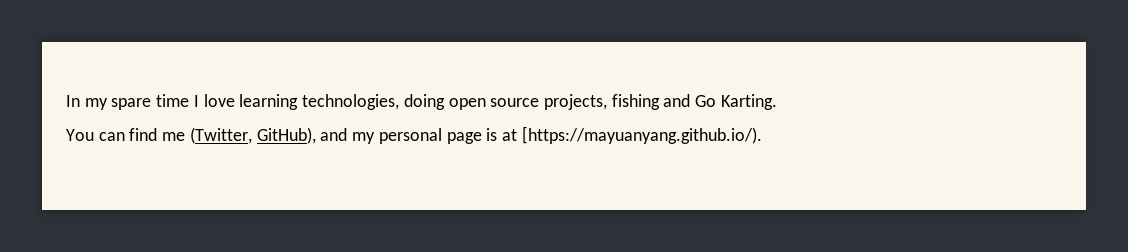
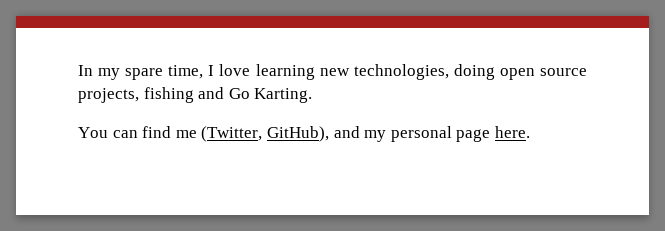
[156,94,190,107] time -> [168,65,204,79] time,
(299, 102) none -> [319,68,350,76] new
[486,126,762,144] is at [https://mayuanyang.github.io/). -> [494,126,530,138] here.

